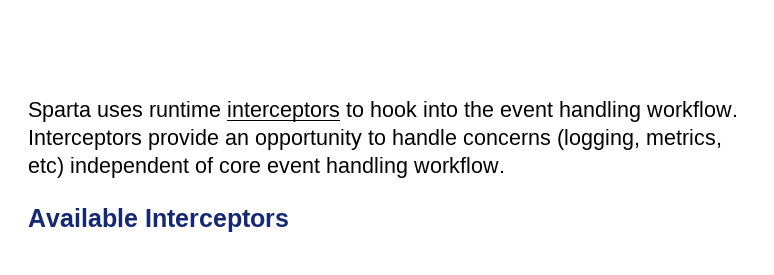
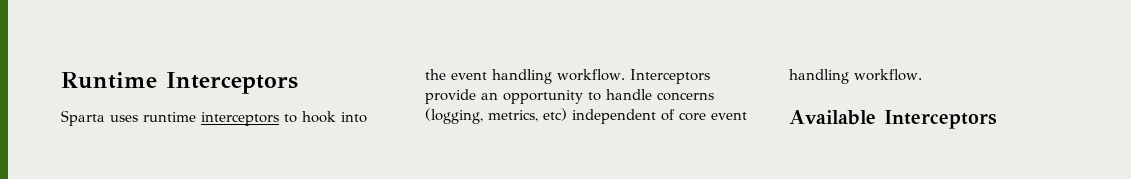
(28, 112) none -> [61,72,298,94] Runtime Interceptors //

